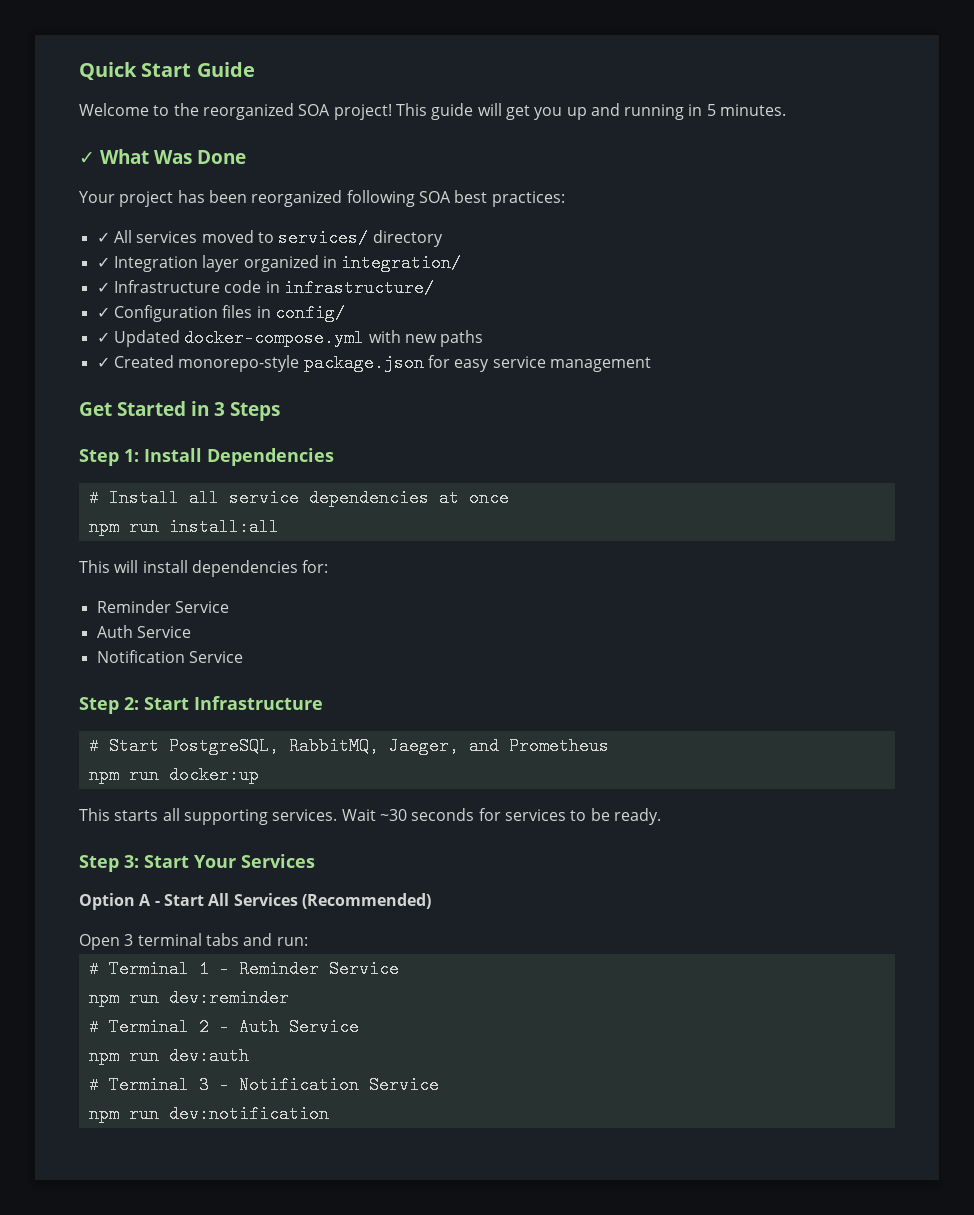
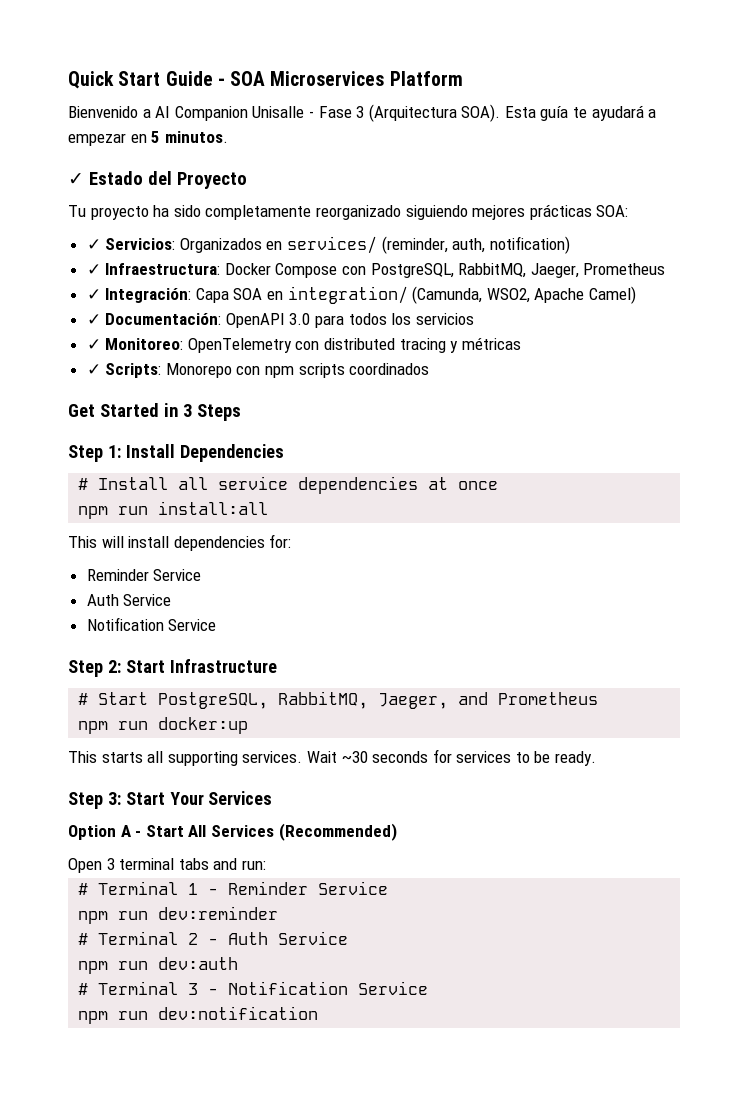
[79,103,787,120] [79,149,246,164] [79,190,565,207] [96,229,443,247] [96,254,462,272] [96,279,434,297] [96,304,345,322] [96,329,484,347] [96,354,651,372] // Welcome to the reorganized SOA project! This guide will get you up and running in 5 minutes. // ✓ What Was Done // Your project has been reorganized following SOA best practices: // ✓ All services moved to services/ directory // ✓ Integration layer organized in integration/ // ✓ Infrastructure code in infrastructure/ // ✓ Configuration files in config/ // ✓ Updated docker-compose.yml with new paths // ✓ Created monorepo-style package.json for easy service management -> [217,71,463,86] [68,104,657,122] [68,131,228,146] [68,171,247,189] [68,204,629,220] [86,236,570,254] [86,263,666,278] [86,286,637,304] [86,313,474,328] [86,337,521,353] [86,363,430,378] - SOA Microservices Platform // Bienvenido a AI Companion Unisalle - Fase 3 (Arquitectura SOA). Esta guía te ayudará a empezar en 5 minutos. // ✓ Estado del Proyecto // Tu proyecto ha sido completamente reorganizado siguiendo mejores prácticas SOA: // ✓ Servicios: Organizados en services/ (reminder, auth, notification) // ✓ Infraestructura: Docker Compose con PostgreSQL, RabbitMQ, Jaeger, Prometheus // ✓ Integración: Capa SOA en integration/ (Camunda, WSO2, Apache Camel) // ✓ Documentación: OpenAPI 3.0 para todos los servicios // ✓ Monitoreo: OpenTelemetry con distributed tracing y métricas // ✓ Scripts: Monorepo con npm scripts coordinados

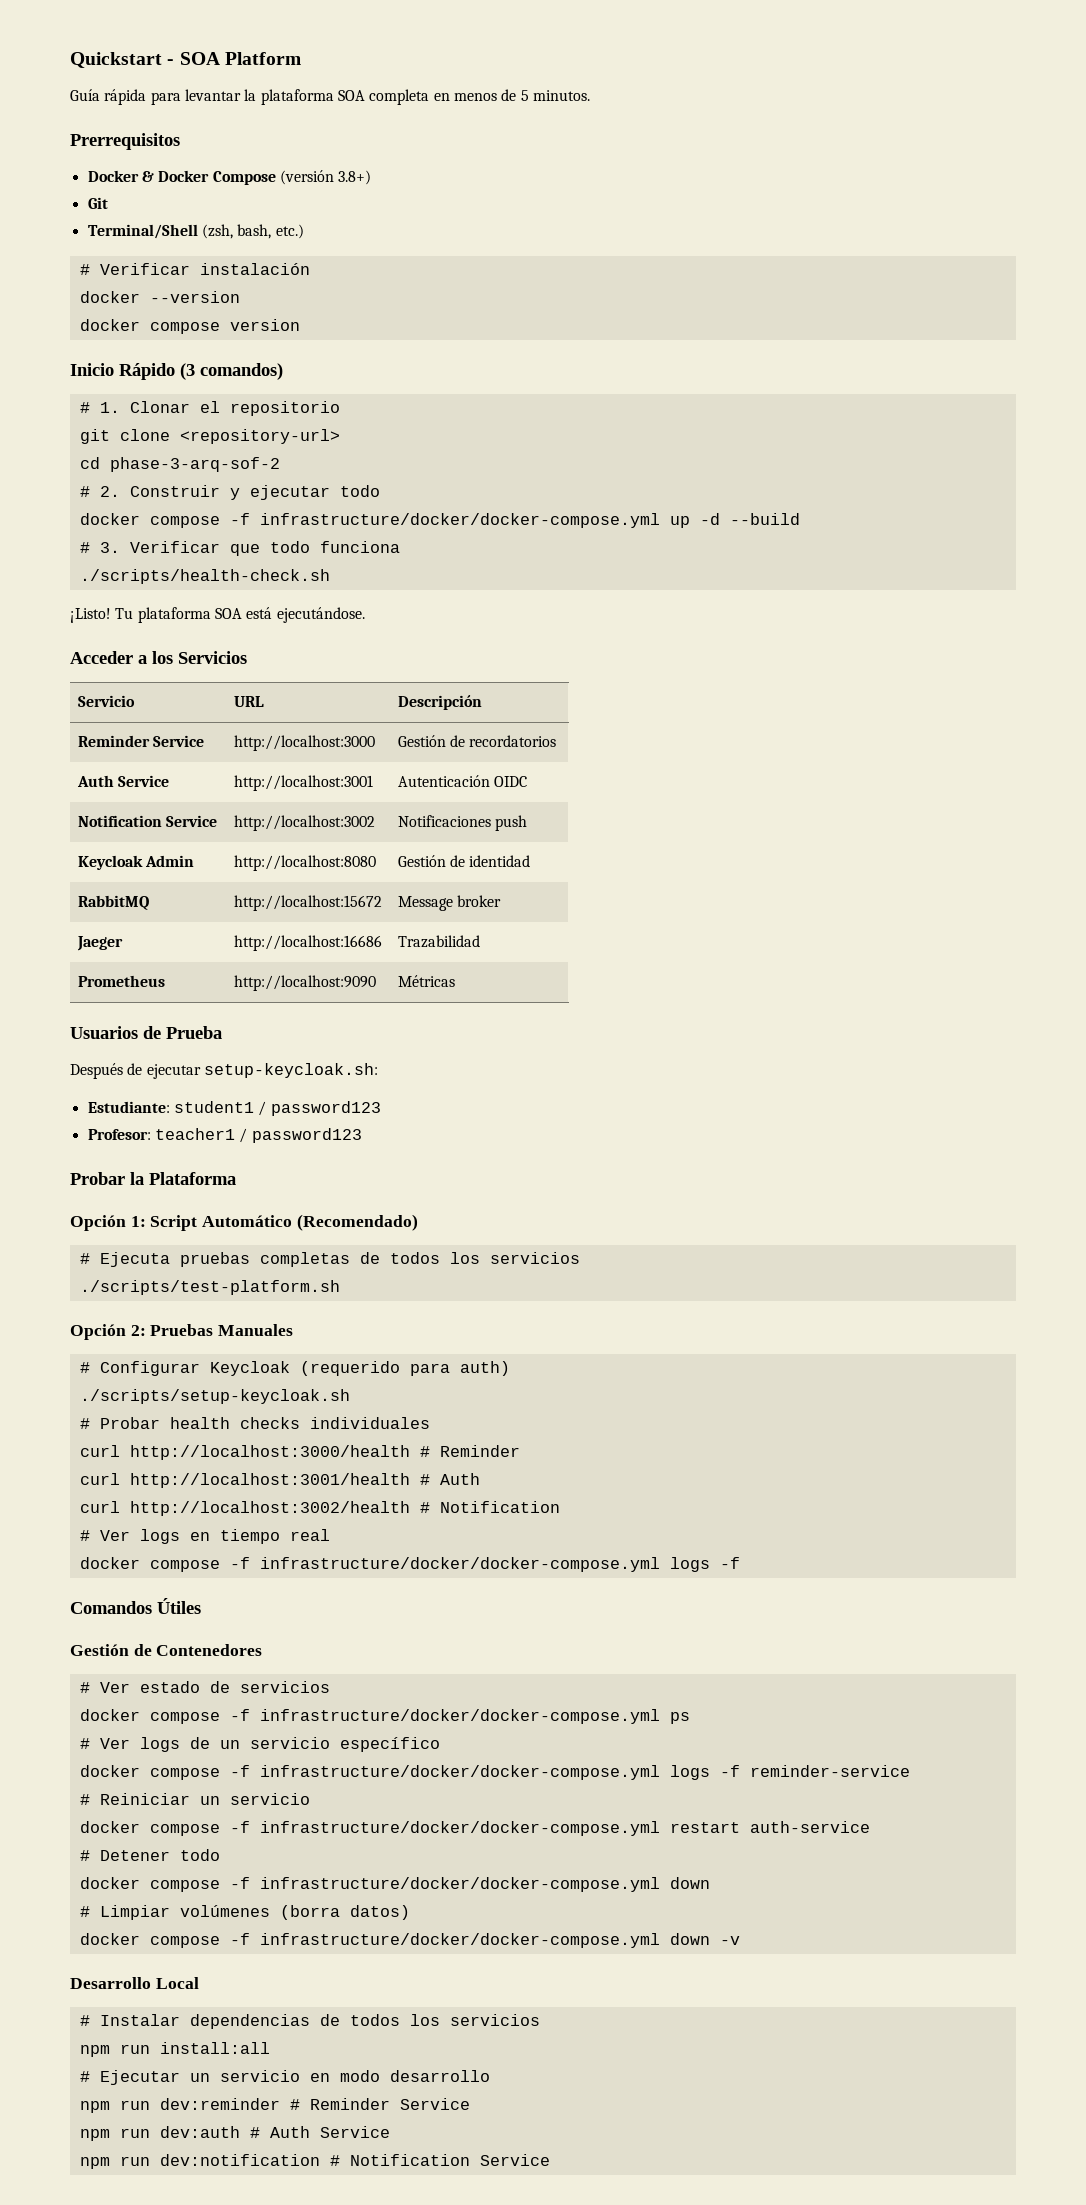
[68,71,213,89] Quick Start Guide -> [70,52,162,68] Quickstart
[270,71,385,86] Microservices -> (220, 58) none
[68,104,657,122] [68,131,228,146] [68,171,247,189] [68,204,629,220] [86,236,570,254] [86,263,666,278] [86,286,637,304] [86,313,474,328] [86,337,521,353] [86,363,430,378] [68,403,241,421] [68,444,284,462] [78,476,499,494] [78,501,269,519] [68,534,292,551] [86,569,202,581] [86,594,172,606] [86,617,217,631] [68,659,277,677] [78,691,599,709] [78,717,249,734] [68,749,597,766] [68,791,273,809] [68,823,397,841] [68,858,266,873] [78,881,219,895] Bienvenido a AI Companion Unisalle - Fase 3 (Arquitectura SOA). Esta guía te ayudará a empezar en 5 minutos. // ✓ Estado del Proyecto // Tu proyecto ha sido completamente reorganizado siguiendo mejores prácticas SOA: // ✓ Servicios: Organizados en services/ (reminder, auth, notification) // ✓ Infraestructura: Docker Compose con PostgreSQL, RabbitMQ, Jaeger, Prometheus // ✓ Integración: Capa SOA en integration/ (Camunda, WSO2, Apache Camel) // ✓ Documentación: OpenAPI 3.0 para todos los servicios // ✓ Monitoreo: OpenTelemetry con distributed tracing y métricas // ✓ Scripts: Monorepo con npm scripts coordinados // Get Started in 3 Steps // Step 1: Install Dependencies // # Install all service dependencies at once // npm run install:all // This will install dependencies for: // Reminder Service // Auth Service // Notification Service // Step 2: Start Infrastructure // # Start PostgreSQL, RabbitMQ, Jaeger, and Prometheus // npm run docker:up // This starts all supporting services. Wait ~30 seconds for services to be ready. // Step 3: Start Your Services // Option A - Start All Services (Recommended) // Open 3 terminal tabs and run: // # Terminal 1 - -> [70,89,590,105] [70,133,180,150] [87,170,372,185] [87,197,108,209] [87,224,304,239] [79,263,310,275] [79,291,240,303] [79,319,300,334] [70,363,283,380] [79,401,340,416] [79,429,340,444] [79,457,280,472] [79,485,380,500] [79,513,800,528] [79,541,400,556] [79,569,330,584] [70,607,365,623] [70,651,247,664] [77,695,135,707] [233,696,264,707] [397,695,482,710] [77,735,204,747] [233,735,375,751] [397,735,557,747] [76,775,169,787] [233,775,373,791] [397,775,527,787] [77,815,217,827] [233,815,375,831] [397,815,527,831] [77,855,194,870] [233,855,376,871] [397,855,531,867] [77,895,149,910] [233,895,382,911] [397,895,501,911] [76,936,123,951] [233,935,382,951] [397,935,480,948] [77,975,165,987] [233,975,376,991] [397,975,455,987] [70,1026,222,1039] [70,1063,378,1079] [87,1101,381,1116] [87,1128,362,1143] [70,1172,236,1185] [70,1214,418,1231] [79,1252,580,1267] [79,1280,340,1295] [70,1324,294,1340] [79,1361,510,1376] [79,1389,350,1404] [79,1417,430,1429] [79,1445,520,1460] [79,1473,480,1488] [79,1501,560,1516] [79,1529,330,1544] [79,1557,740,1572] [70,1598,201,1614] [70,1644,263,1656] [79,1681,330,1693] [79,1709,690,1724] [79,1737,440,1752] [79,1765,910,1780] [79,1793,310,1805] [79,1821,870,1836] [79,1849,220,1861] [79,1877,710,1892] [79,1905,410,1920] [79,1933,740,1948] [70,1977,199,1989] [79,2014,540,2029] [79,2042,270,2057] [79,2070,490,2085] [79,2098,300,2113] Guía rápida para levantar la plataforma SOA completa en menos de 5 minutos. // Prerrequisitos // Docker & Docker Compose (versión 3.8+) // Git // Terminal/Shell (zsh, bash, etc.) // # Verificar instalación // docker --version // docker compose version // Inicio Rápido (3 comandos) // # 1. Clonar el repositorio // git clone <repository-url> // cd phase-3-arq-sof-2 // # 2. Construir y ejecutar todo // docker compose -f infrastructure/docker/docker-compose.yml up -d --build // # 3. Verificar que todo funciona // ./scripts/health-check.sh // ¡Listo! Tu plataforma SOA está ejecutándose. // Acceder a los Servicios // Servicio | URL | Descripción // Reminder Service | http://localhost:3000 | Gestión de recordatorios // Auth Service | http://localhost:3001 | Autenticación OIDC // Notification Service | http://localhost:3002 | Notificaciones push // Keycloak Admin | http://localhost:8080 | Gestión de identidad // RabbitMQ | http://localhost:15672 | Message broker // Jaeger | http://localhost:16686 | Trazabilidad // Prometheus | http://localhost:9090 | Métricas // Usuarios de Prueba // Después de ejecutar setup-keycloak.sh: // Estudiante: student1 / password123 // Profesor: teacher1 / password123 // Probar la Plataforma // Opción 1: Script Automático (Recomendado) // # Ejecuta pruebas completas de todos los servicios // ./scripts/test-platform.sh // Opción 2: Pruebas Manuales // # Configurar Keycloak (requerido para auth) // ./scripts/setup-keycloak.sh // # Probar health checks individuales // curl http://localhost:3000/health # Reminder // curl http://localhost:3001/health # Auth // curl http://localhost:3002/health # Notification // # Ver logs en tiempo real // docker compose -f infrastructure/docker/docker-compose.yml logs -f // Comandos Útiles // Gestión de Contenedores // # Ver estado de servicios // docker compose -f infrastructure/docker/docker-compose.yml ps // # Ver logs de un servicio específico // docker compose -f infrastructure/docker/docker-compose.yml logs -f reminder-service // # Reiniciar un servicio // docker compose -f infrastructure/docker/docker-compose.yml restart auth-service // # Detener todo // docker compose -f infrastructure/docker/docker-compose.yml down // # Limpiar volúmenes (borra datos) // docker compose -f infrastructure/docker/docker-compose.yml down -v // Desarrollo Local // # Instalar dependencias de todos los servicios // npm run install:all // # Ejecutar un servicio en modo desarrollo // npm run dev:reminder #
[158,906,279,920] [78,931,219,945] dev:reminder // # Terminal 2 - -> [159,2126,260,2138] dev:auth #
[158,957,239,970] [78,981,429,995] [78,1006,319,1024] dev:auth // # Terminal 3 - Notification Service // npm run dev:notification -> [159,2154,550,2166] dev:notification # Notification Service

